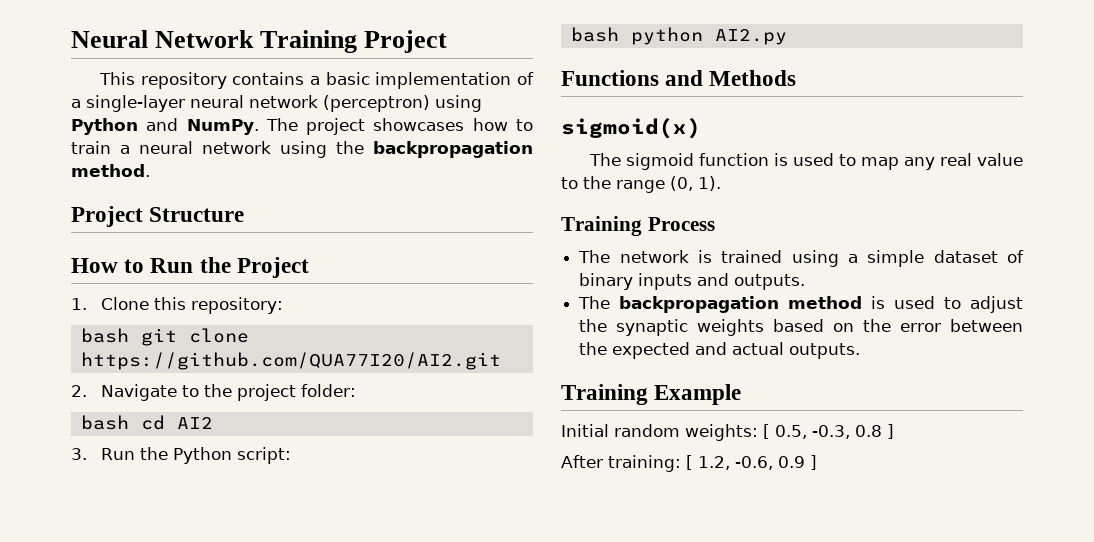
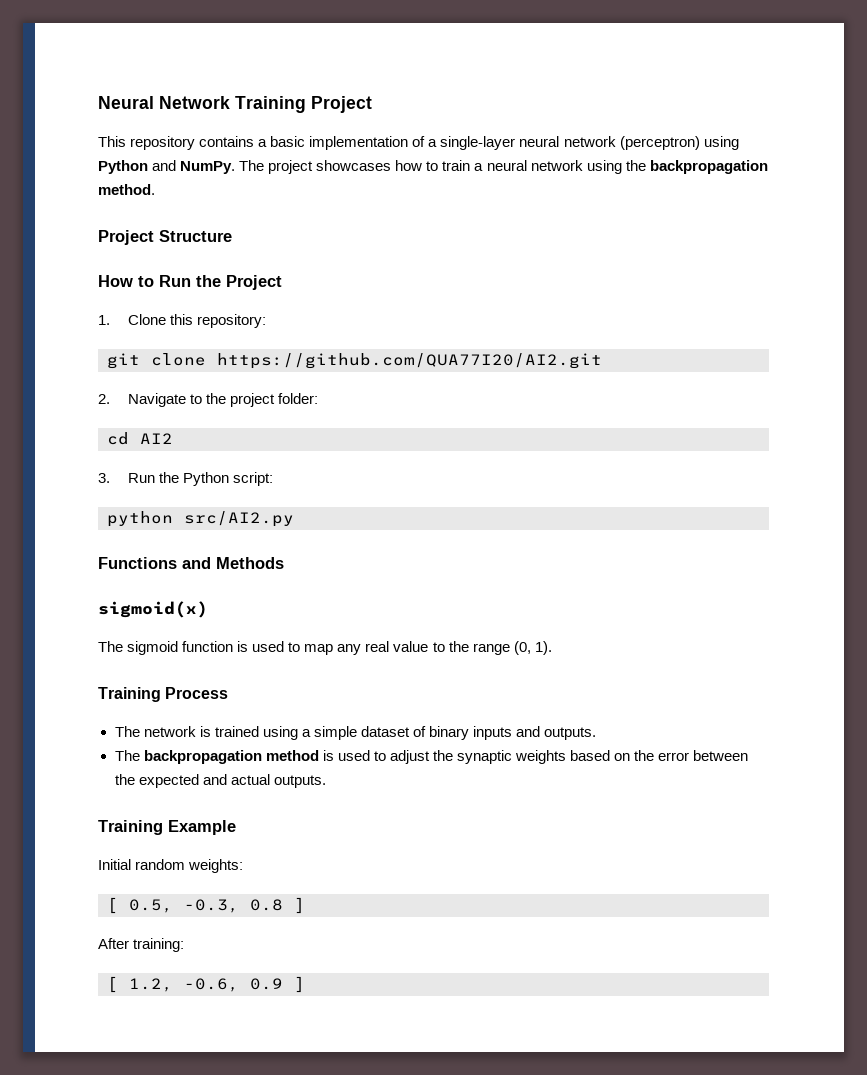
[80,328,129,343] bash -> (266, 321) none
[80,415,129,430] bash -> (318, 398) none
[570,27,787,45] bash python AI2.py -> [107,511,294,527] python src/AI2.py
(758, 432) none -> (244, 866) //
(681, 463) none -> (185, 945) //

